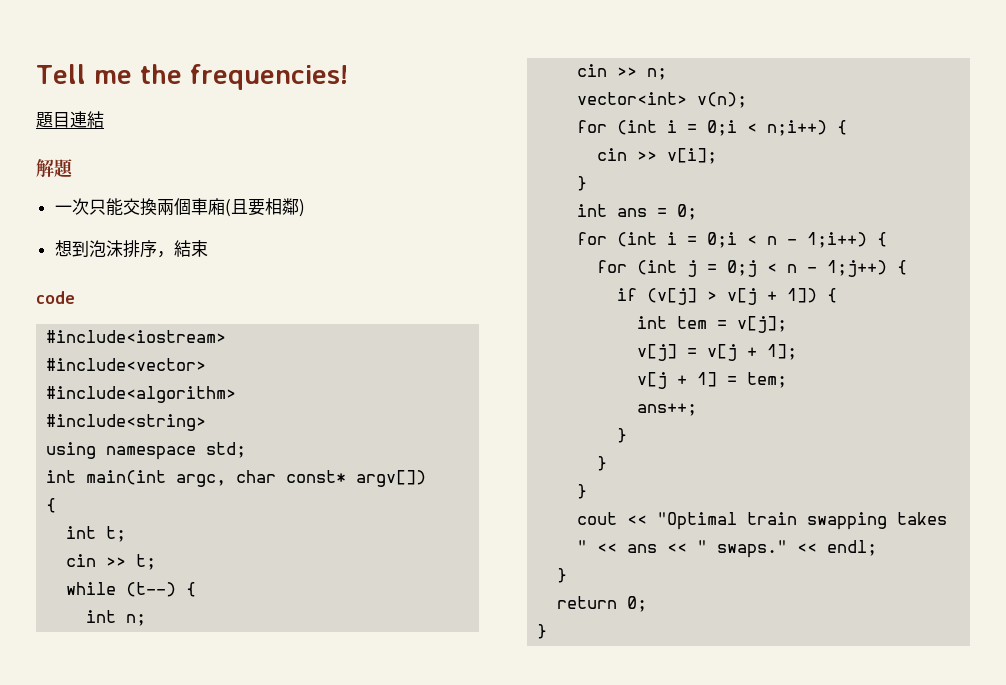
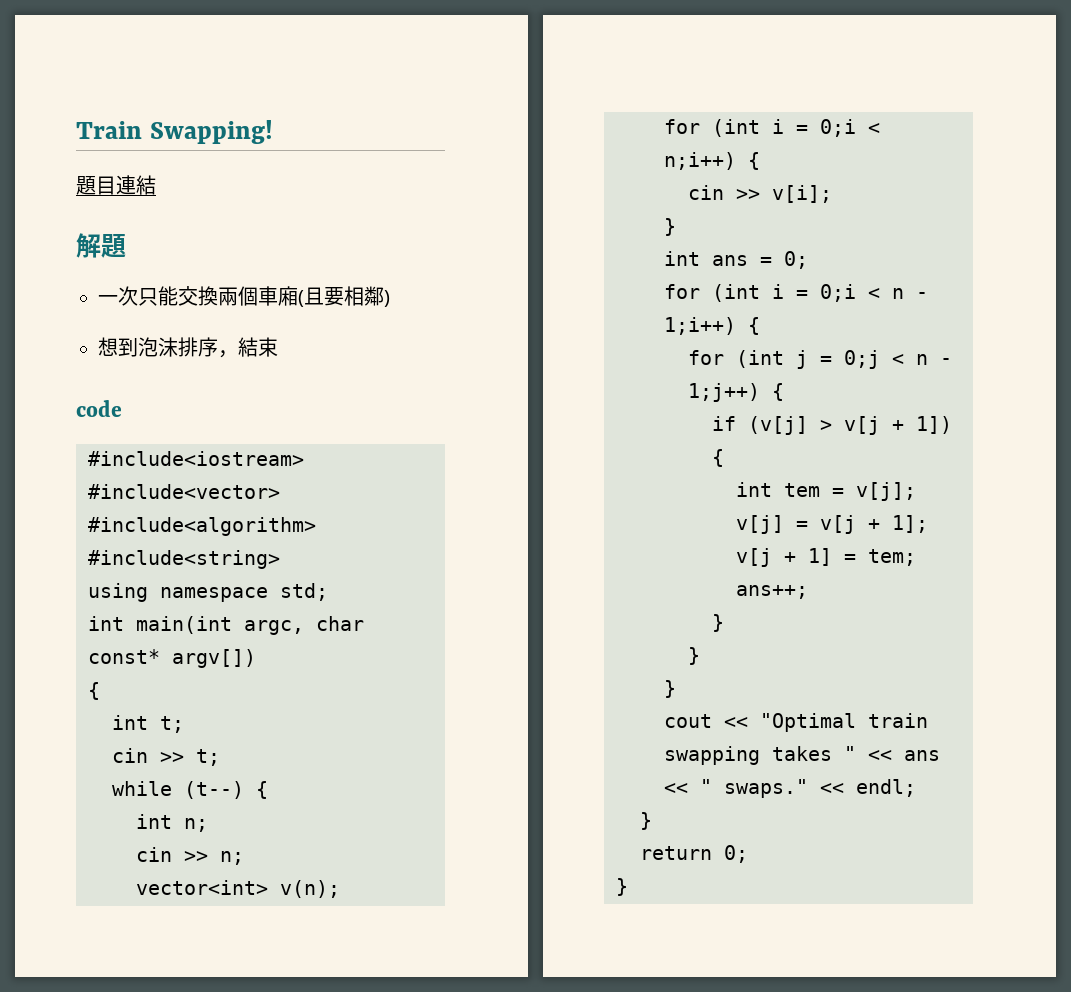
[36,64,349,90] Tell me the frequencies! -> [76,120,273,144] Train Swapping!

